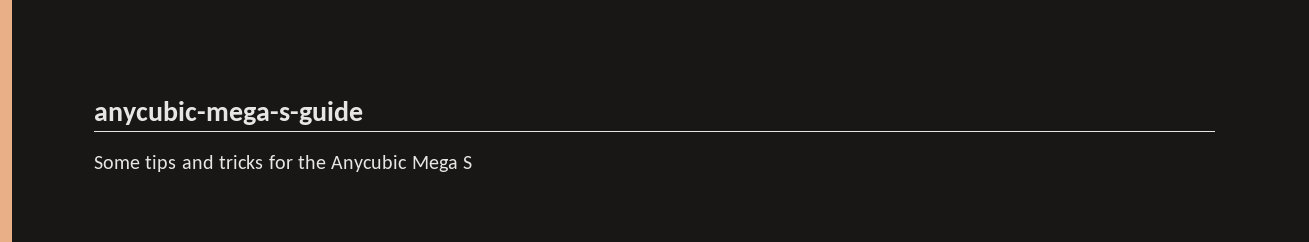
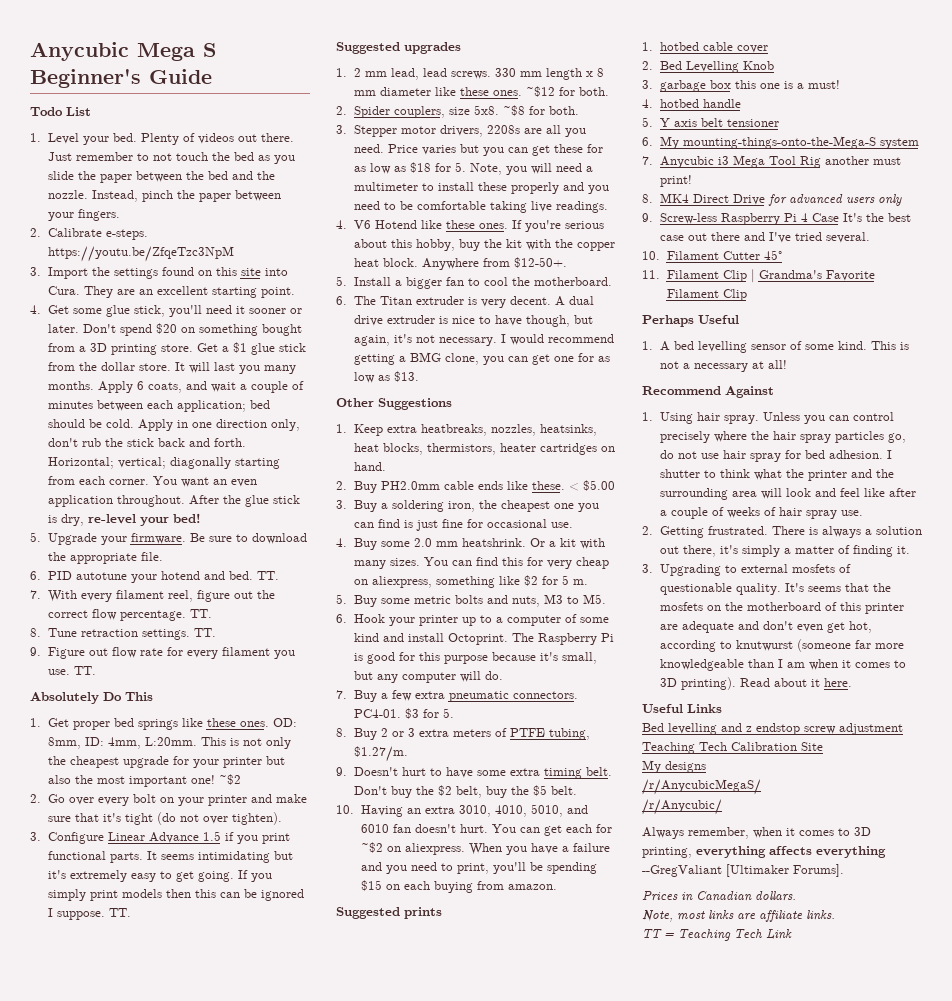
[94,101,363,125] [94,155,473,172] anycubic-mega-s-guide // Some tips and tricks for the Anycubic Mega S -> [30,42,216,61] [30,69,212,88] [30,107,91,116] [30,133,294,145] [47,152,295,164] [47,171,275,183] [47,190,281,202] [47,209,120,221] [30,228,148,240] [47,246,234,262] [30,267,288,279] [47,286,295,298] [30,305,302,317] [47,323,302,336] [47,342,306,355] [47,362,296,374] [47,381,304,393] [47,400,270,412] [47,419,300,431] [47,438,246,447] [47,457,280,469] [47,476,257,487] [47,495,300,507] [47,513,201,526] [30,532,307,545] [47,552,163,564] [30,571,279,583] [30,590,275,602] [47,609,212,621] [30,628,216,640] [30,647,295,659] [47,666,96,675] [30,692,153,704] [30,718,297,730] [47,737,291,749] [47,756,285,768] [47,774,241,787] [30,794,307,806] [47,812,282,825] [30,831,290,844] [47,851,293,863] [47,870,272,882] [47,889,304,901] [47,908,131,920] [336,42,461,54] [336,68,604,80] [353,86,609,97] [336,105,579,118] [336,125,586,137] [353,144,603,156] [353,162,593,175] [353,182,609,194] [353,201,608,213] [336,220,604,232] [353,239,615,251] [353,257,567,270] [336,276,612,289] [336,296,594,308] [353,315,593,327] [353,334,614,346] [353,352,610,365] [353,371,419,383] [336,398,452,410] [336,424,597,436] [353,443,615,455] [353,462,386,471] [336,480,615,493] [336,500,599,512] [353,519,573,531] [336,538,605,550] [353,557,609,569] [353,575,588,588] [336,594,606,607] [336,614,609,626] [353,633,614,645] [353,652,597,664] [353,671,503,683] [336,690,578,702] [353,708,454,719] [336,728,590,740] [353,746,408,762] [336,767,612,779] [353,785,577,798] [336,804,588,817] [360,824,612,836] [360,842,610,855] [360,862,597,874] [360,880,557,893] [336,907,442,919] [642,42,768,53] [642,61,774,73] [642,80,840,92] [642,99,741,108] [642,117,779,127] [642,136,919,149] [642,155,901,168] [659,175,692,187] [642,193,902,206] [642,213,911,225] [659,232,870,243] [642,250,782,260] [642,269,875,283] [666,289,747,301] [642,315,739,327] [642,341,909,353] [659,360,787,372] [642,386,774,398] [642,412,894,424] [659,431,906,443] [659,450,892,462] [659,469,894,481] [659,488,916,500] [659,507,863,519] [642,526,922,538] [659,545,910,557] [642,564,851,576] [659,583,891,595] [659,602,904,614] [659,621,872,633] [659,639,904,652] [659,659,906,671] [659,677,852,690] [642,704,722,713] [642,723,903,735] [642,742,823,754] [642,760,706,773] [642,779,761,795] [642,799,722,815] [642,827,871,839] [642,846,886,858] [642,864,844,877] [642,891,796,901] [642,910,835,922] [642,929,792,941] Anycubic Mega S Beginner's Guide // Todo List // 1. Level your bed. Plenty of videos out there. Just remember to not touch the bed as you slide the paper between the bed and the nozzle. Instead, pinch the paper between your fingers. // 2. Calibrate e-steps. https://youtu.be/ZfqeTzc3NpM // 3. Import the settings found on this site into Cura. They are an excellent starting point. // 4. Get some glue stick, you'll need it sooner or later. Don't spend $20 on something bought from a 3D printing store. Get a $1 glue stick from the dollar store. It will last you many months. Apply 6 coats, and wait a couple of minutes between each application; bed should be cold. Apply in one direction only, don't rub the stick back and forth. Horizontal; vertical; diagonally starting from each corner. You want an even application throughout. After the glue stick is dry, re-level your bed! // 5. Upgrade your firmware. Be sure to download the appropriate file. // 6. PID autotune your hotend and bed. TT. // 7. With every filament reel, figure out the correct flow percentage. TT. // 8. Tune retraction settings. TT. // 9. Figure out flow rate for every filament you use. TT. // Absolutely Do This // 1. Get proper bed springs like these ones. OD: 8mm, ID: 4mm, L:20mm. This is not only the cheapest upgrade for your printer but also the most important one! ~$2 // 2. Go over every bolt on your printer and make sure that it's tight (do not over tighten). // 3. Configure Linear Advance 1.5 if you print functional parts. It seems intimidating but it's extremely easy to get going. If you simply print models then this can be ignored I suppose. TT. // Suggested upgrades // 1. 2 mm lead, lead screws. 330 mm length x 8 mm diameter like these ones. ~$12 for both. // 2. Spider couplers, size 5x8. ~$8 for both. // 3. Stepper motor drivers, 2208s are all you need. Price varies but you can get these for as low as $18 for 5. Note, you will need a multimeter to install these properly and you need to be comfortable taking live readings. // 4. V6 Hotend like these ones. If you're serious about this hobby, buy the kit with the copper heat block. Anywhere from $12-50+. // 5. Install a bigger fan to cool the motherboard. // 6. The Titan extruder is very decent. A dual drive extruder is nice to have though, but again, it's not necessary. I would recommend getting a BMG clone, you can get one for as low as $13. // Other Suggestions // 1. Keep extra heatbreaks, nozzles, heatsinks, heat blocks, thermistors, heater cartridges on hand. // 2. Buy PH2.0mm cable ends like these. < $5.00 // 3. Buy a soldering iron, the cheapest one you can find is just fine for occasional use. // 4. Buy some 2.0 mm heatshrink. Or a kit with many sizes. You can find this for very cheap on aliexpress, something like $2 for 5 m. // 5. Buy some metric bolts and nuts, M3 to M5. // 6. Hook your printer up to a computer of some kind and install Octoprint. The Raspberry Pi is good for this purpose because it's small, but any computer will do. // 7. Buy a few extra pneumatic connectors. PC4-01. $3 for 5. // 8. Buy 2 or 3 extra meters of PTFE tubing, $1.27/m. // 9. Doesn't hurt to have some extra timing belt. Don't buy the $2 belt, buy the $5 belt. // 10. Having an extra 3010, 4010, 5010, and 6010 fan doesn't hurt. You can get each for ~$2 on aliexpress. When you have a failure and you need to print, you'll be spending $15 on each buying from amazon. // Suggested prints // 1. hotbed cable cover // 2. Bed Levelling Knob // 3. garbage box this one is a must! // 4. hotbed handle // 5. Y axis belt tensioner // 6. My mounting-things-onto-the-Mega-S system // 7. Anycubic i3 Mega Tool Rig another must print! // 8. MK4 Direct Drive for advanced users only // 9. Screw-less Raspberry Pi 4 Case It's the best case out there and I've tried several. // 10. Filament Cutter 45° // 11. Filament Clip | Grandma's Favorite Filament Clip // Perhaps Useful // 1. A bed levelling sensor of some kind. This is not a necessary at all! // Recommend Against // 1. Using hair spray. Unless you can control precisely where the hair spray particles go, do not use hair spray for bed adhesion. I shutter to think what the printer and the surrounding area will look and feel like after a couple of weeks of hair spray use. // 2. Getting frustrated. There is always a solution out there, it's simply a matter of finding it. // 3. Upgrading to external mosfets of questionable quality. It's seems that the mosfets on the motherboard of this printer are adequate and don't even get hot, according to knutwurst (someone far more knowledgeable than I am when it comes to 3D printing). Read about it here. // Useful Links // Bed levelling and z endstop screw adjustment Teaching Tech Calibration Site // My designs // /r/AnycubicMegaS/ // /r/Anycubic/ // Always remember, when it comes to 3D printing, everything affects everything --GregValiant [Ultimaker Forums]. // Prices in Canadian dollars. // Note, most links are affiliate links. // TT = Teaching Tech Link

